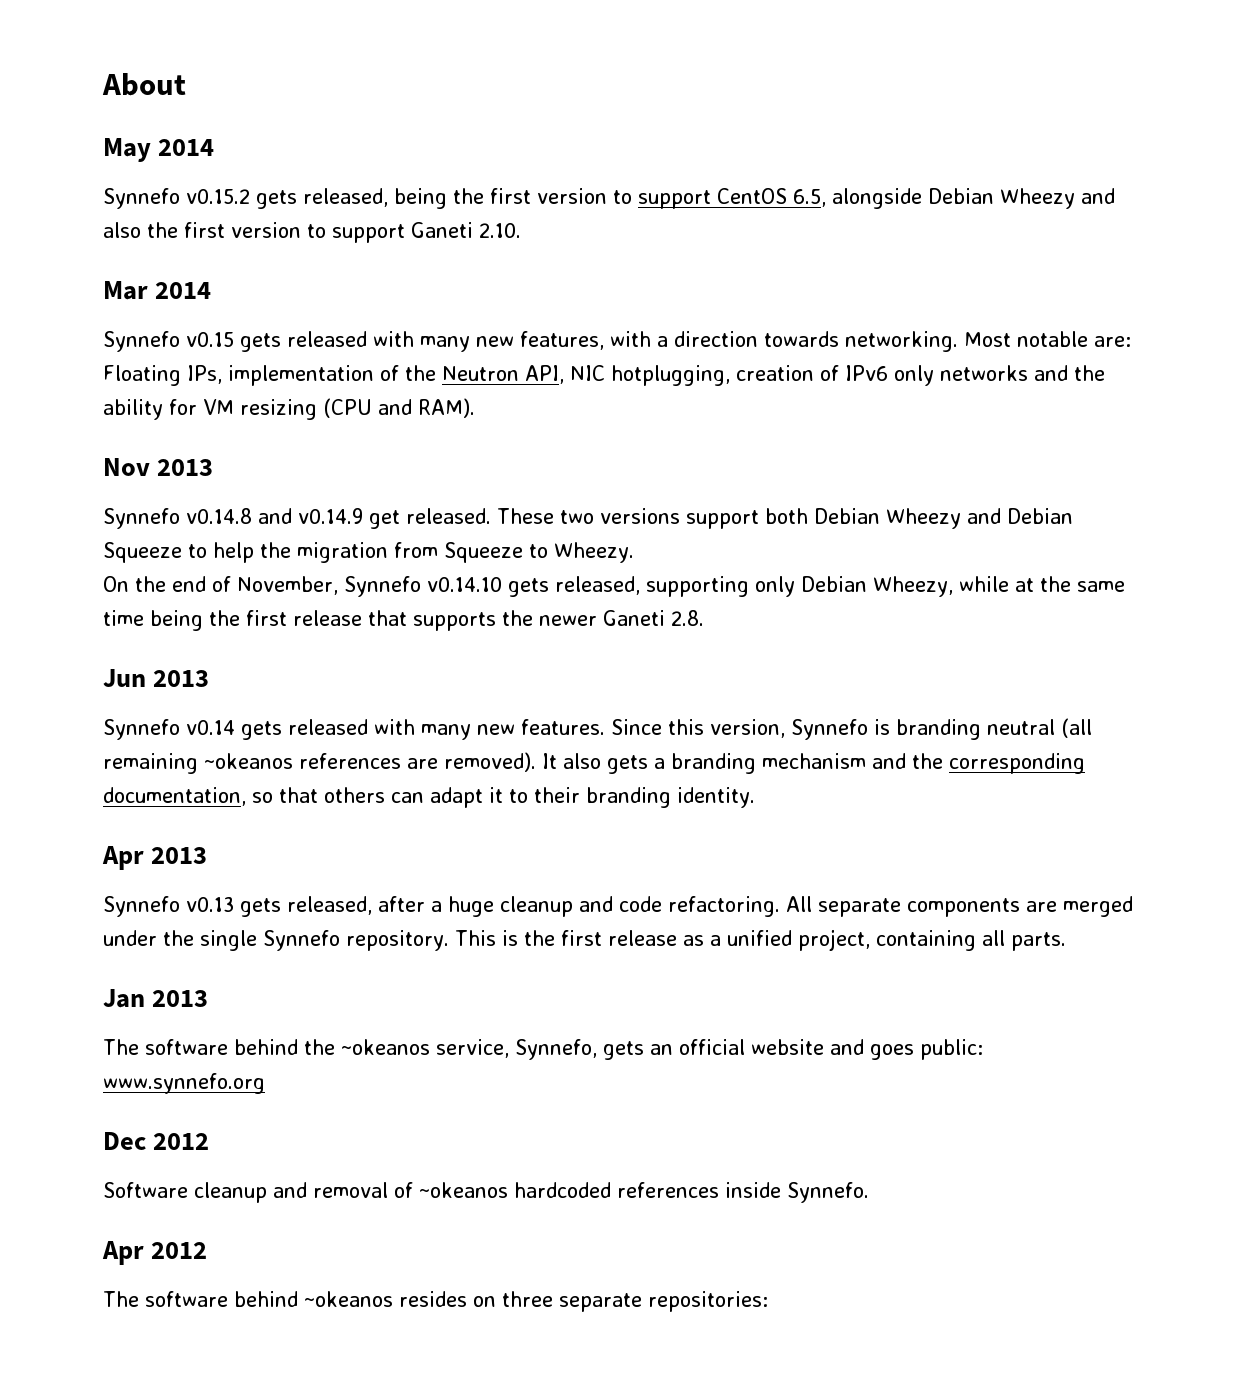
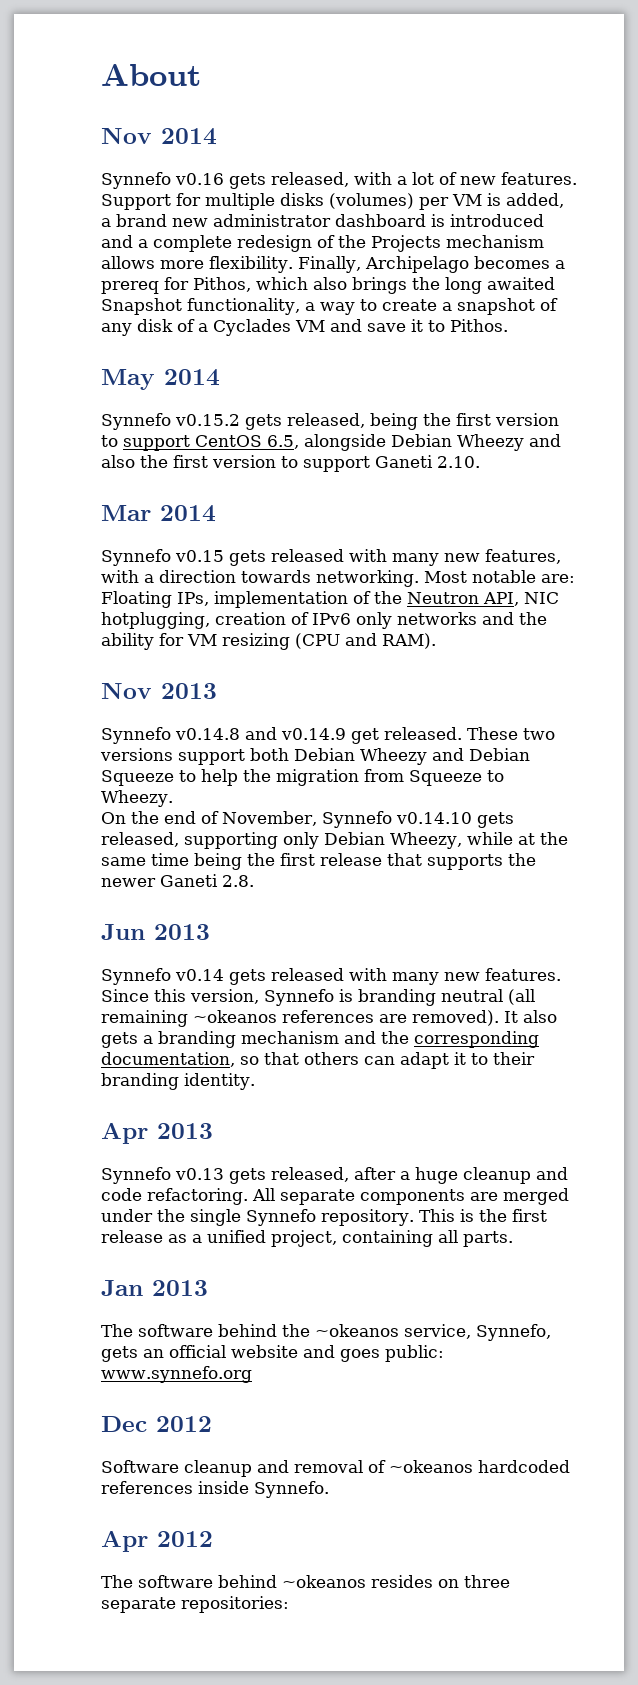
(186, 84) none -> [101,127,217,145] [101,172,577,189] [101,193,564,210] [101,214,544,227] [101,235,544,252] [101,256,565,273] [101,277,555,294] [101,298,558,315] [101,319,508,336] // Nov 2014 // Synnefo v0.16 gets released, with a lot of new features. Support for multiple disks (volumes) per VM is added, a brand new administrator dashboard is introduced and a complete redesign of the Projects mechanism allows more flexibility. Finally, Archipelago becomes a prereq for Pithos, which also brings the long awaited Snapshot functionality, a way to create a snapshot of any disk of a Cyclades VM and save it to Pithos.

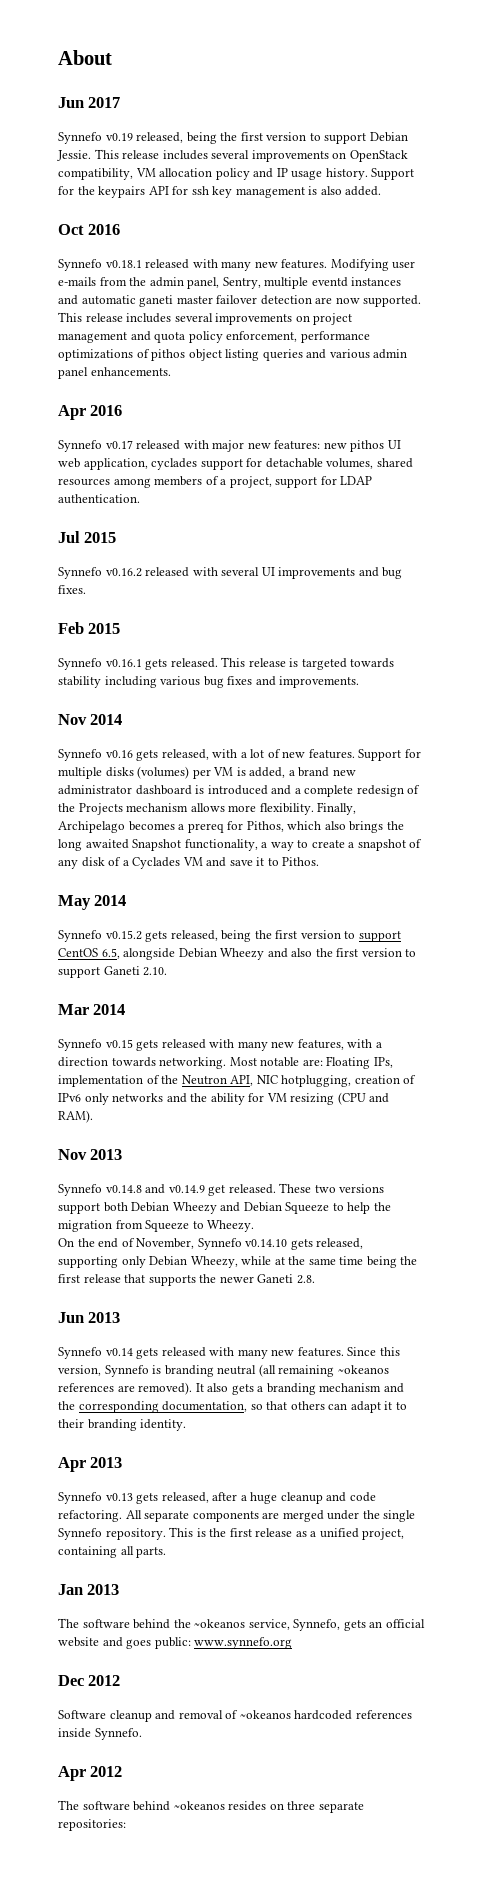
(201, 75) none -> [58,97,121,108] [58,132,408,144] [57,149,408,162] [58,168,415,180] [58,186,382,198] [58,224,121,235] [58,259,416,271] [58,277,402,289] [58,295,422,307] [58,312,353,325] [58,331,370,343] [58,349,408,361] [58,367,171,379] [58,405,123,420] [58,440,401,452] [58,458,413,470] [58,476,373,488] [58,494,140,504] [58,531,117,543] [58,567,403,579] [58,585,86,594] [58,622,121,634] [58,657,395,670] [58,676,360,688] // Jun 2017 // Synnefo v0.19 released, being the first version to support Debian Jessie. This release includes several improvements on OpenStack compatibility, VM allocation policy and IP usage history. Support for the keypairs API for ssh key management is also added. // Oct 2016 // Synnefo v0.18.1 released with many new features. Modifying user e-mails from the admin panel, Sentry, multiple eventd instances and automatic ganeti master failover detection are now supported. This release includes several improvements on project management and quota policy enforcement, performance optimizations of pithos object listing queries and various admin panel enhancements. // Apr 2016 // Synnefo v0.17 released with major new features: new pithos UI web application, cyclades support for detachable volumes, shared resources among members of a project, support for LDAP authentication. // Jul 2015 // Synnefo v0.16.2 released with several UI improvements and bug fixes. // Feb 2015 // Synnefo v0.16.1 gets released. This release is targeted towards stability including various bug fixes and improvements.

